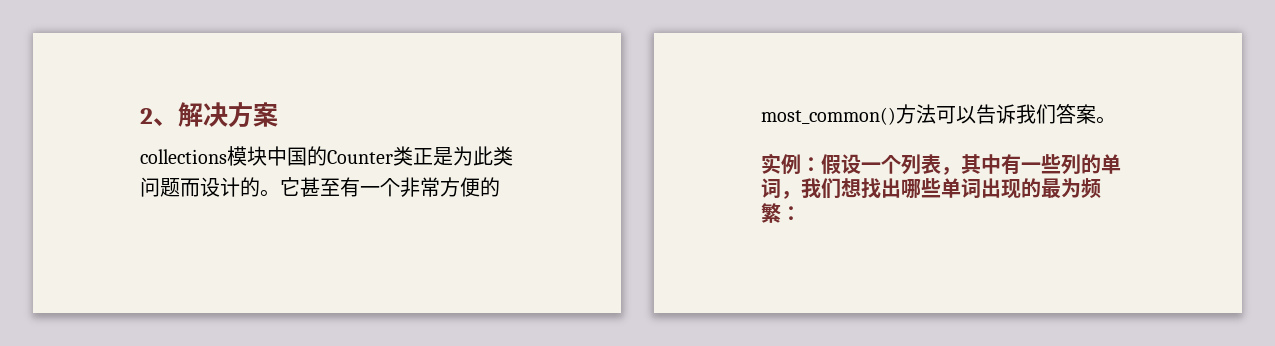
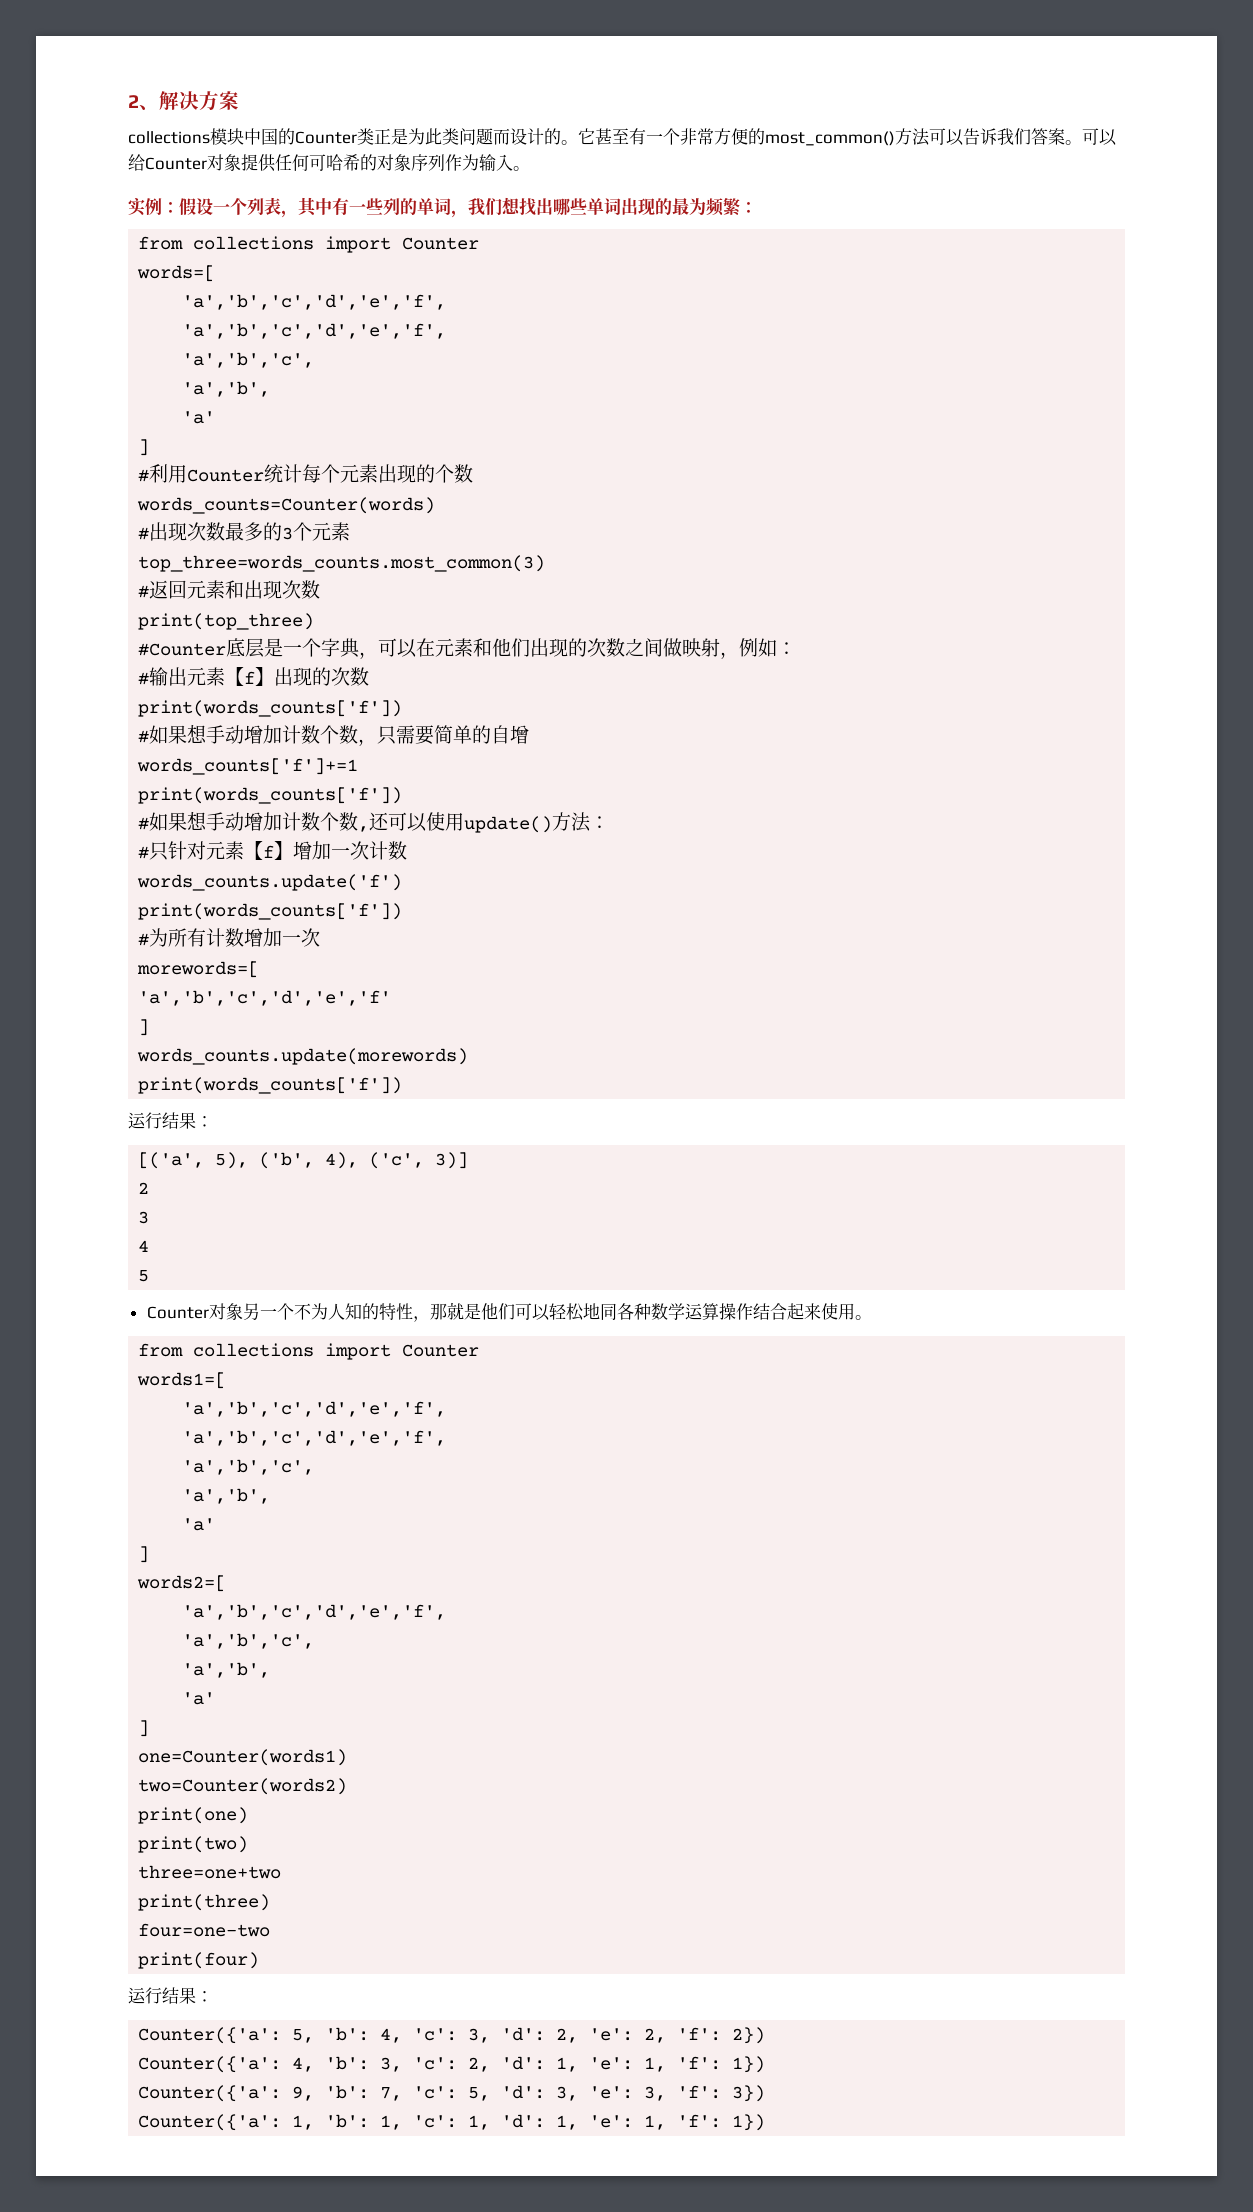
(1116, 120) none -> [1082,128,1117,146] [128,154,530,172] 可以给Counter对象提供任何可哈希的对象序列作为输入。
(801, 213) none -> [138,236,480,253] [137,265,216,282] [182,294,447,310] [182,323,447,339] [182,352,315,368] [182,381,271,397] [182,411,216,424] [138,439,150,456] [138,464,474,483] [137,497,436,514] [138,522,351,541] [138,555,546,572] [138,580,321,599] [138,613,315,630] [138,638,797,659] [138,667,370,686] [138,700,403,717] [138,724,530,746] [137,758,359,775] [138,787,403,804] [138,811,610,833] [138,841,408,861] [137,874,403,891] [138,903,403,920] [138,928,321,947] [137,961,260,978] [138,990,392,1006] [138,1019,150,1036] [137,1048,469,1065] [138,1077,403,1094] [128,1112,213,1129] [138,1152,469,1169] [138,1182,150,1194] [138,1211,150,1224] [138,1240,150,1252] [138,1270,150,1282] [146,1302,872,1322] [138,1343,480,1360] [137,1372,227,1389] [182,1401,447,1417] [182,1430,447,1446] [182,1459,315,1475] [182,1488,271,1504] [182,1518,216,1531] [138,1546,150,1563] [137,1575,227,1592] [182,1604,447,1620] [182,1633,315,1649] [182,1662,271,1678] [182,1692,216,1705] [138,1720,150,1737] [138,1749,348,1766] [138,1778,348,1795] [138,1807,249,1824] [138,1836,249,1853] [138,1865,282,1879] [138,1894,271,1911] [138,1923,271,1937] [138,1952,260,1969] [128,1987,213,2004] [138,2027,766,2044] [138,2056,766,2073] [138,2085,766,2102] [138,2114,766,2131] // from collections import Counter // words=[ // 'a','b','c','d','e','f', // 'a','b','c','d','e','f', // 'a','b','c', // 'a','b', // 'a' // ] // #利用Counter统计每个元素出现的个数 // words_counts=Counter(words) // #出现次数最多的3个元素 // top_three=words_counts.most_common(3) // #返回元素和出现次数 // print(top_three) // #Counter底层是一个字典，可以在元素和他们出现的次数之间做映射，例如： // #输出元素【f】出现的次数 // print(words_counts['f']) // #如果想手动增加计数个数，只需要简单的自增 // words_counts['f']+=1 // print(words_counts['f']) // #如果想手动增加计数个数,还可以使用update()方法： // #只针对元素【f】增加一次计数 // words_counts.update('f') // print(words_counts['f']) // #为所有计数增加一次 // morewords=[ // 'a','b','c','d','e','f' // ] // words_counts.update(morewords) // print(words_counts['f']) // 运行结果： // [('a', 5), ('b', 4), ('c', 3)] // 2 // 3 // 4 // 5 // Counter对象另一个不为人知的特性，那就是他们可以轻松地同各种数学运算操作结合起来使用。 // from collections import Counter // words1=[ // 'a','b','c','d','e','f', // 'a','b','c','d','e','f', // 'a','b','c', // 'a','b', // 'a' // ] // words2=[ // 'a','b','c','d','e','f', // 'a','b','c', // 'a','b', // 'a' // ] // one=Counter(words1) // two=Counter(words2) // print(one) // print(two) // three=one+two // print(three) // four=one-two // print(four) // 运行结果： // Counter({'a': 5, 'b': 4, 'c': 3, 'd': 2, 'e': 2, 'f': 2}) // Counter({'a': 4, 'b': 3, 'c': 2, 'd': 1, 'e': 1, 'f': 1}) // Counter({'a': 9, 'b': 7, 'c': 5, 'd': 3, 'e': 3, 'f': 3}) // Counter({'a': 1, 'b': 1, 'c': 1, 'd': 1, 'e': 1, 'f': 1})

